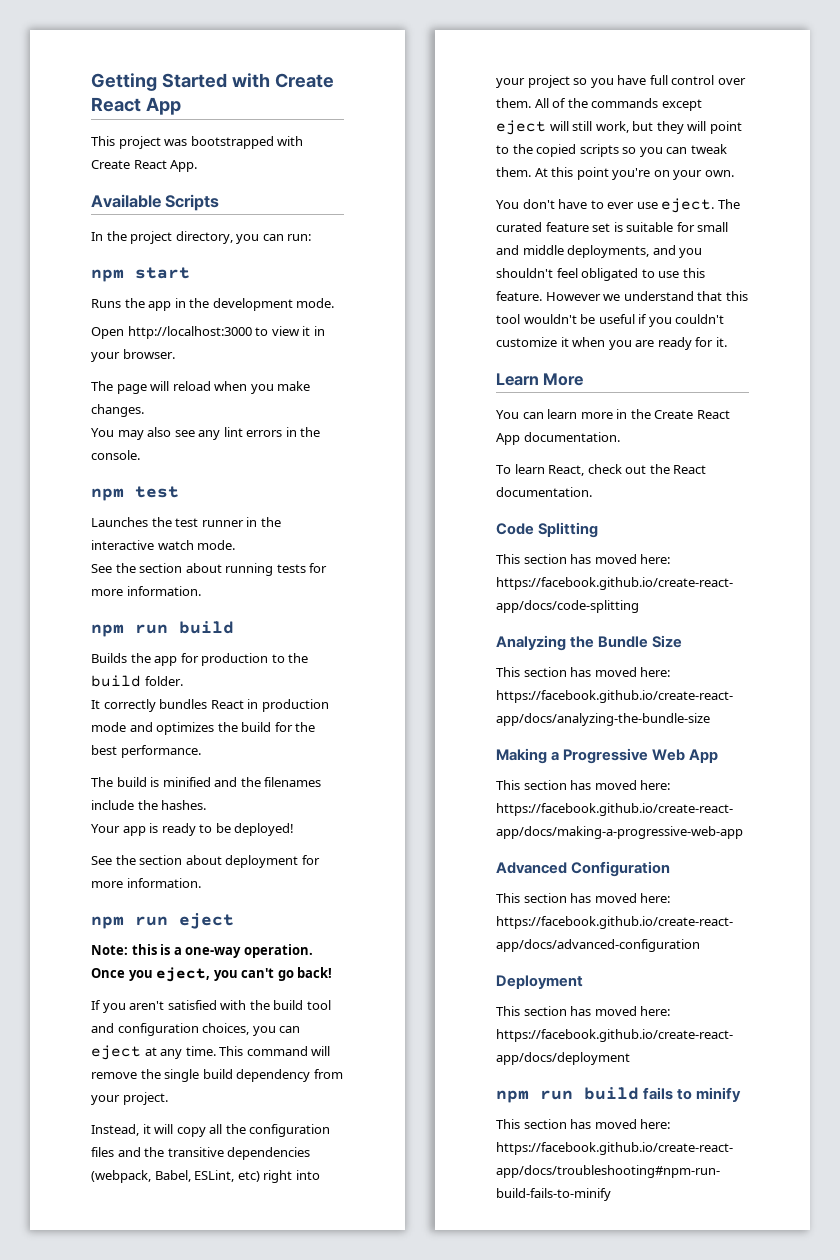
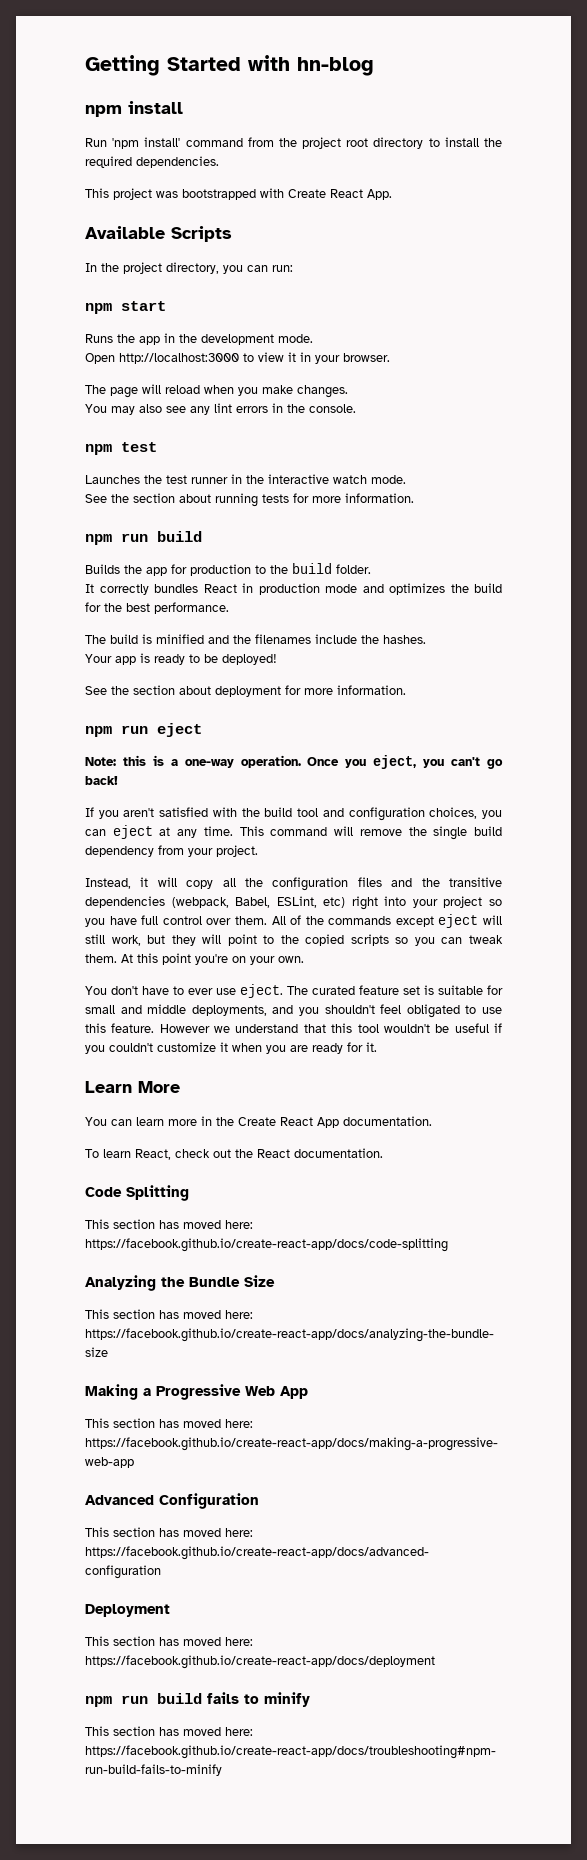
[274,73,334,88] [91,97,181,115] Create React App -> [297,57,374,76] [85,101,183,117] [85,137,503,149] [85,156,219,168] hn-blog // npm install // Run 'npm install' command from the project root directory to install the required dependencies.

